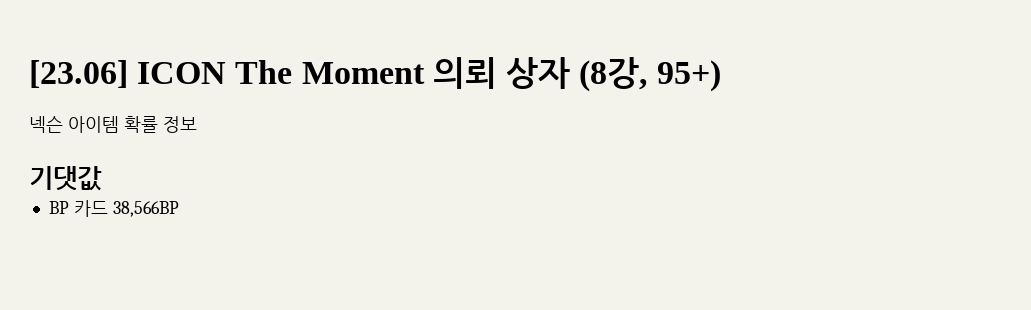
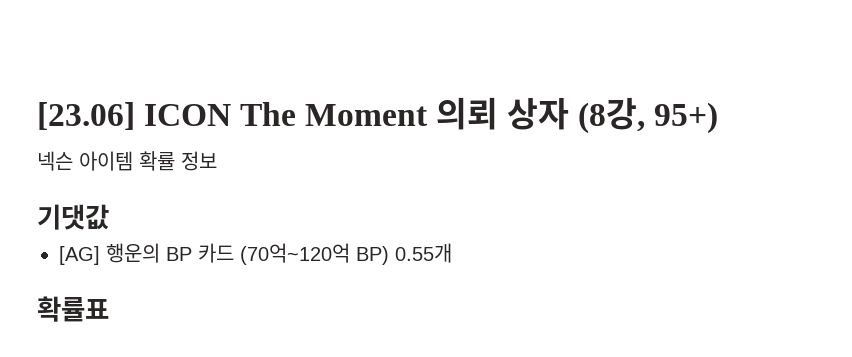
[48,200,179,217] BP 카드 38,566BP -> [59,243,452,265] [37,296,109,322] [AG] 행운의 BP 카드 (70억~120억 BP) 0.55개 // 확률표

